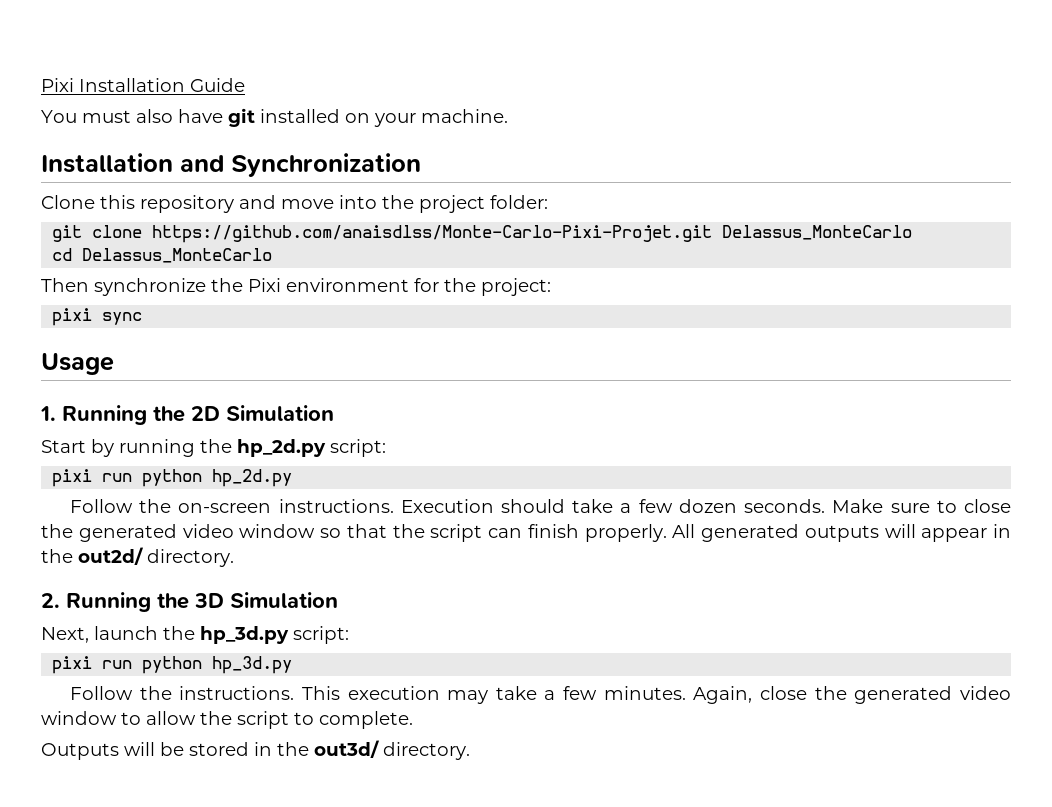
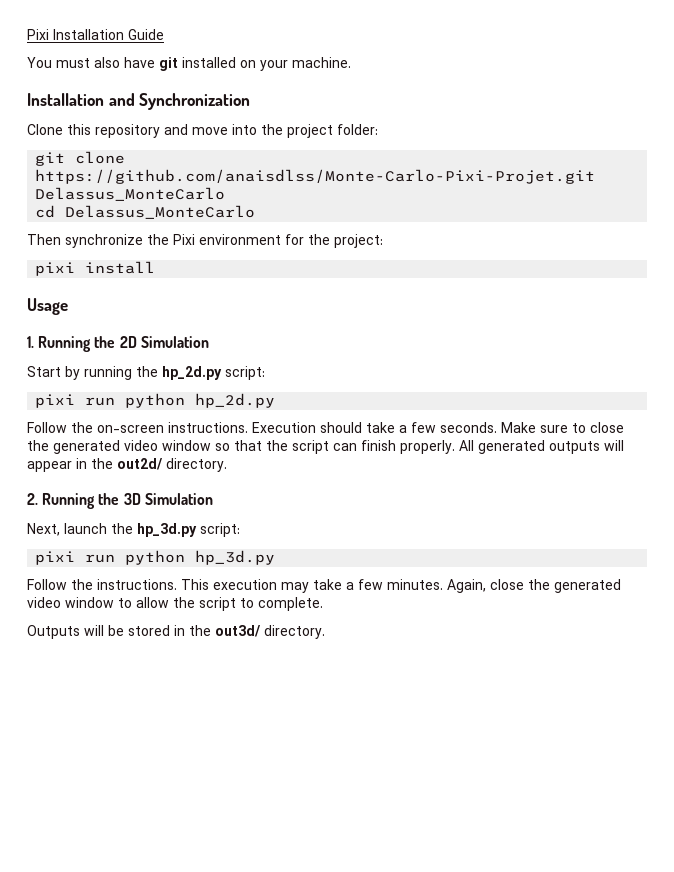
[102,312,143,325] sync -> [85,261,156,274] install
[678,499,737,513] dozen -> (436, 427) none

